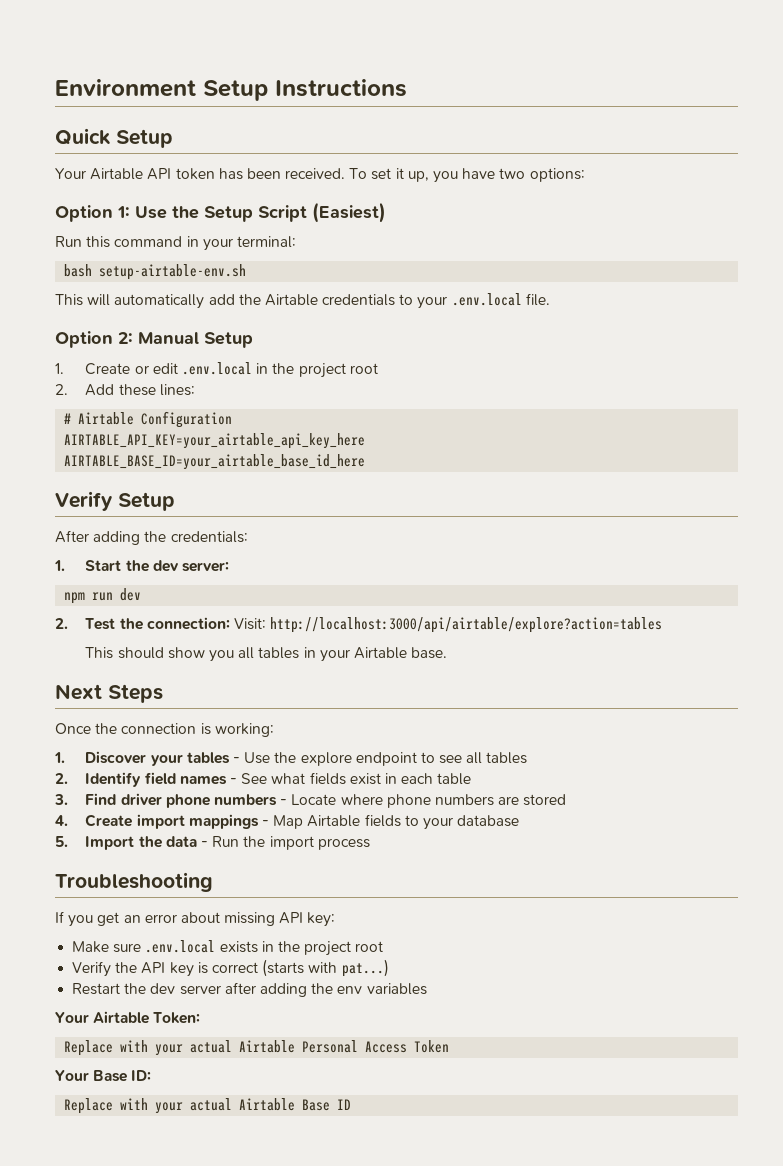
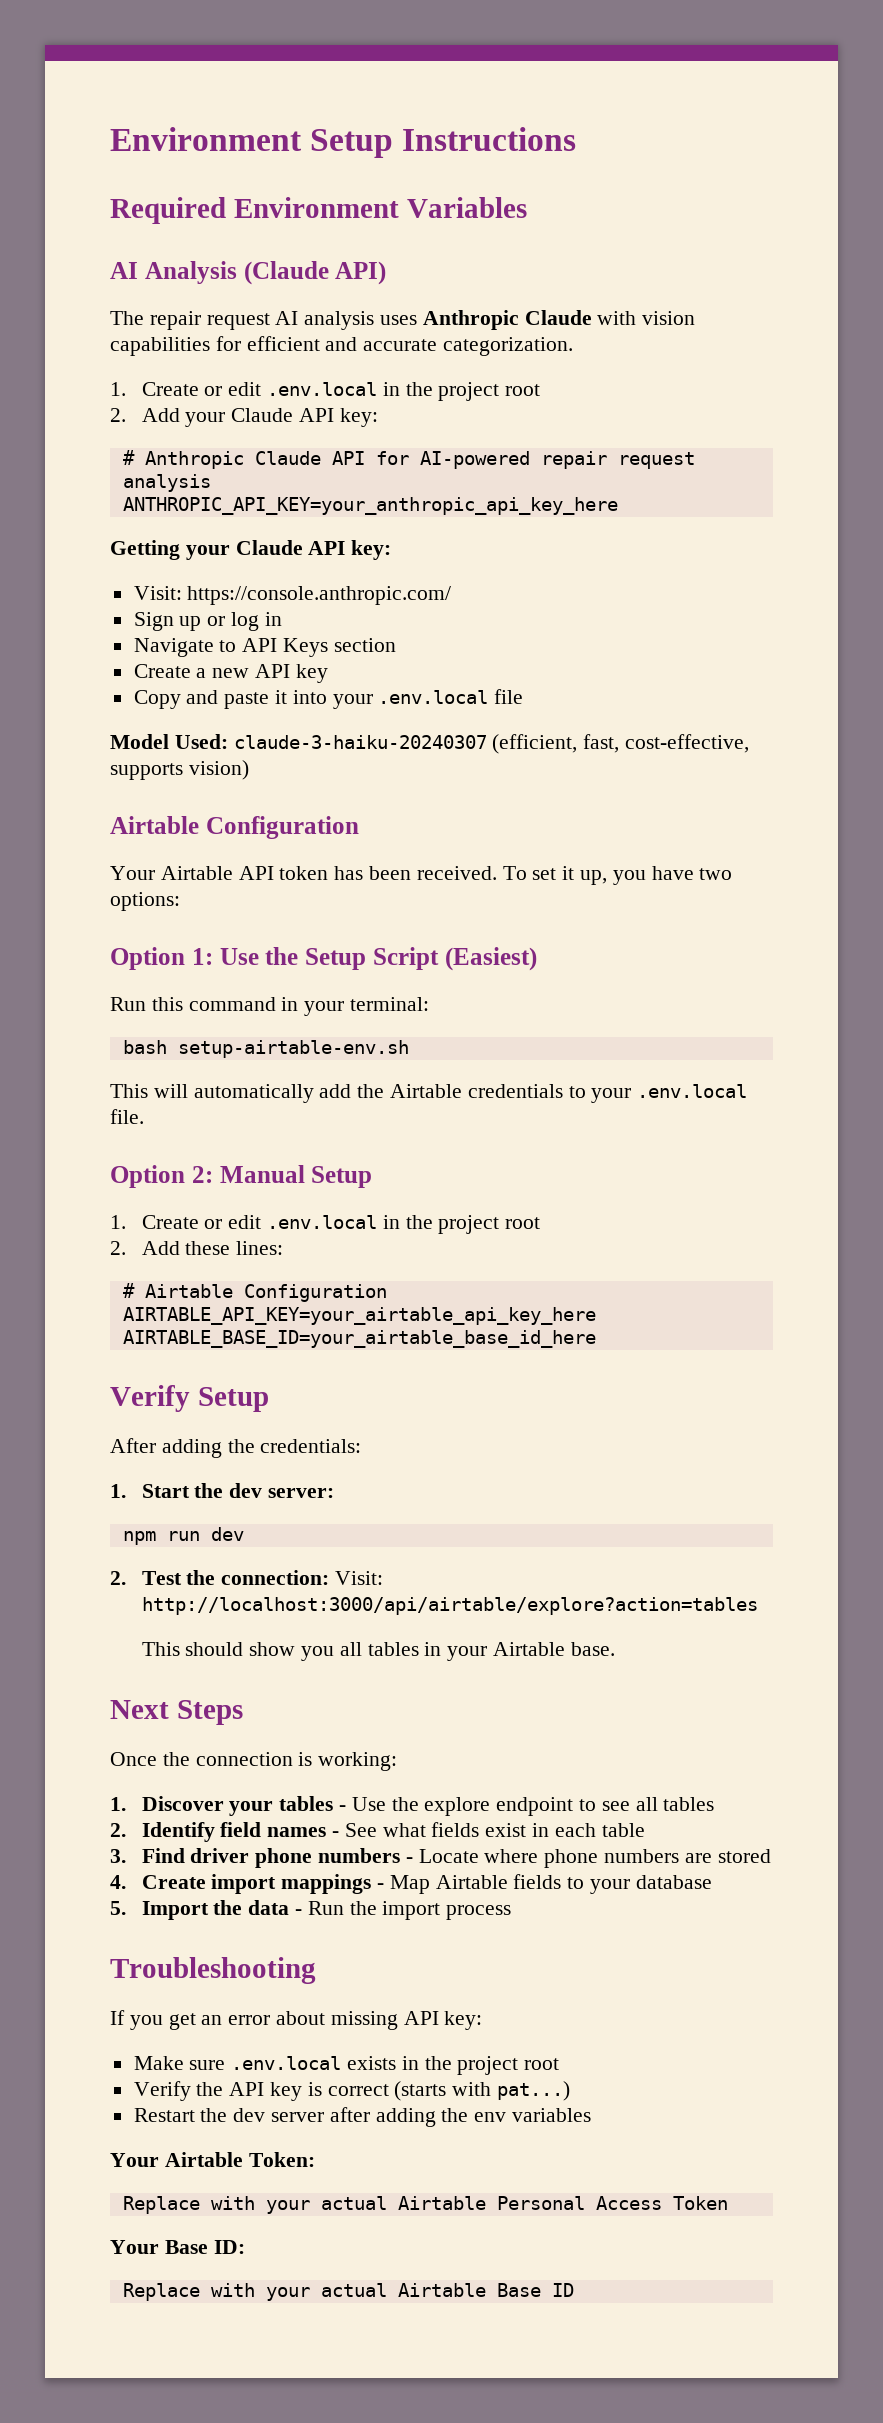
[55,128,173,148] Quick Setup -> [110,197,527,224] [110,261,387,285] [110,310,696,330] [110,336,574,356] [110,382,541,401] [110,408,378,427] [122,450,695,469] [122,474,211,492] [122,497,618,515] [110,540,392,560] [133,586,452,605] [133,612,282,631] [133,638,396,657] [133,664,328,683] [133,689,524,709] [110,734,750,754] [110,760,249,780] [110,816,359,839] Required Environment Variables // AI Analysis (Claude API) // The repair request AI analysis uses Anthropic Claude with vision capabilities for efficient and accurate categorization. // 1. Create or edit .env.local in the project root // 2. Add your Claude API key: // # Anthropic Claude API for AI-powered repair request analysis // ANTHROPIC_API_KEY=your_anthropic_api_key_here // Getting your Claude API key: // Visit: https://console.anthropic.com/ // Sign up or log in // Navigate to API Keys section // Create a new API key // Copy and paste it into your .env.local file // Model Used: claude-3-haiku-20240307 (efficient, fast, cost-effective, supports vision) // Airtable Configuration

